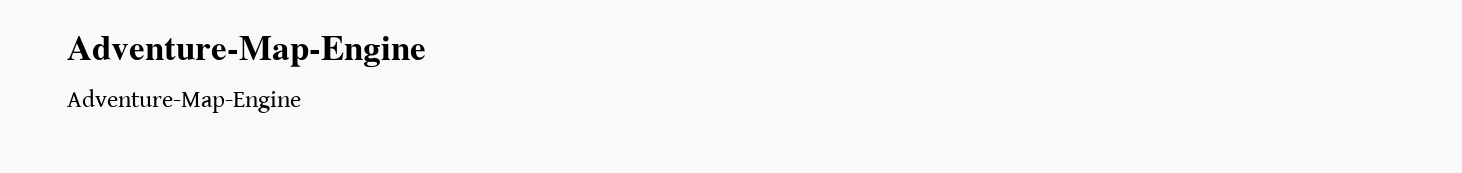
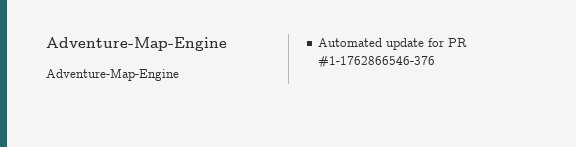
(301, 101) none -> [318,38,468,50] [318,55,436,69] // Automated update for PR #1-1762866546-376

